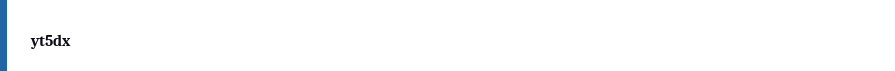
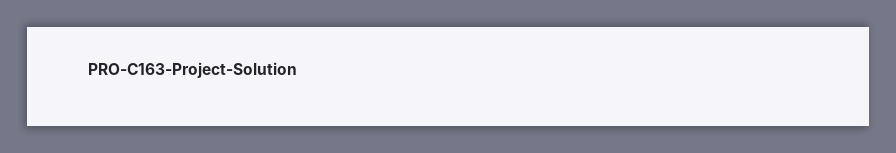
[30,34,71,49] yt5dx -> [88,62,297,78] PRO-C163-Project-Solution

